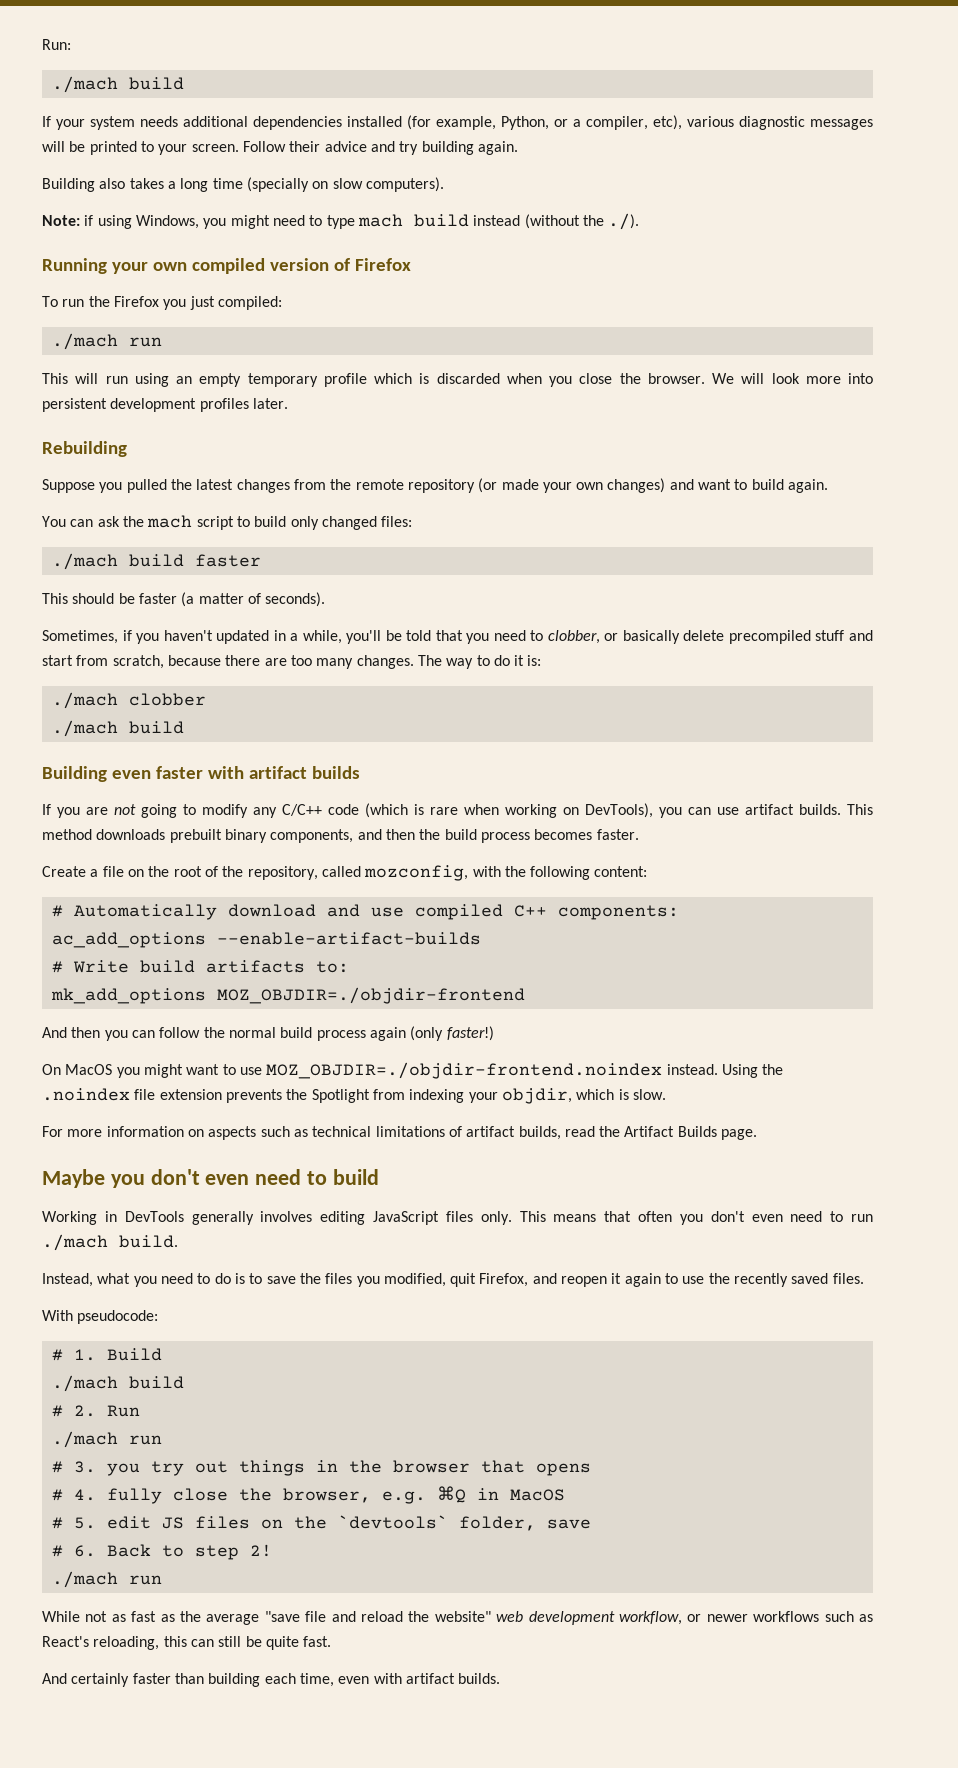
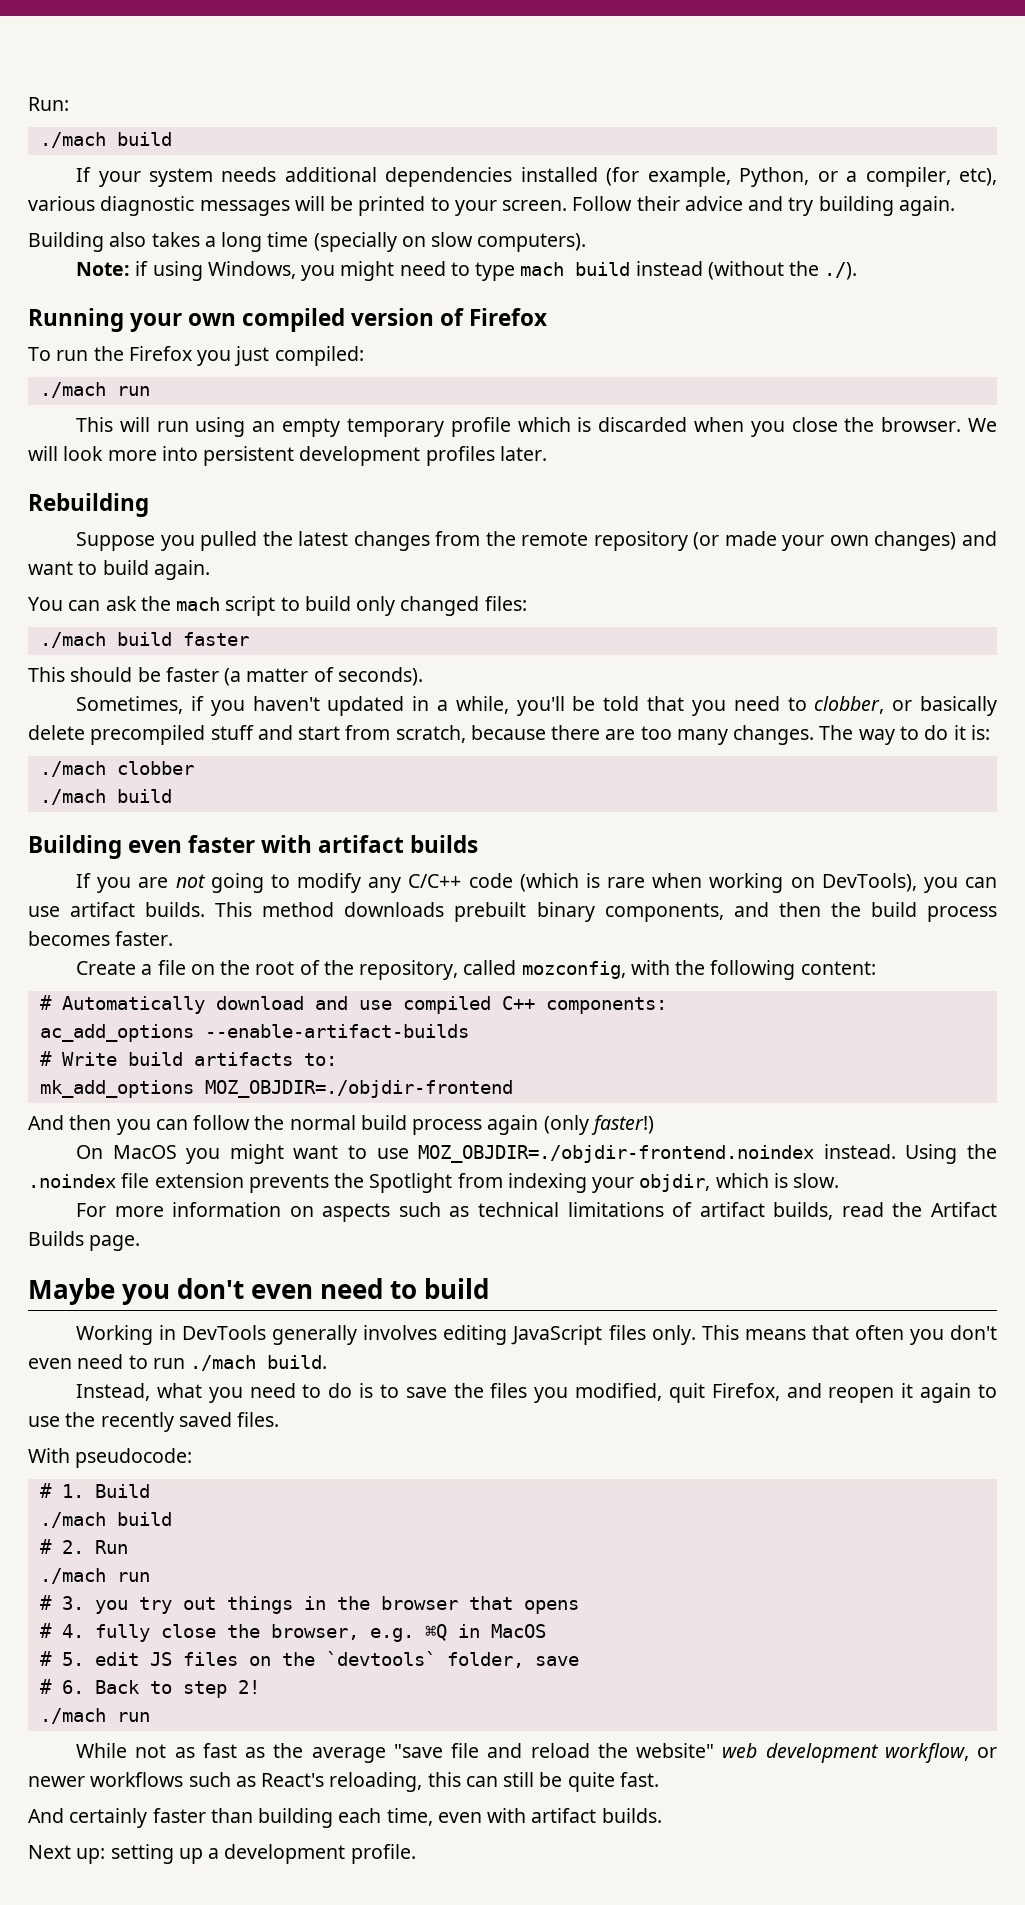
(501, 1678) none -> [28,1844,416,1864] // Next up: setting up a development profile.

